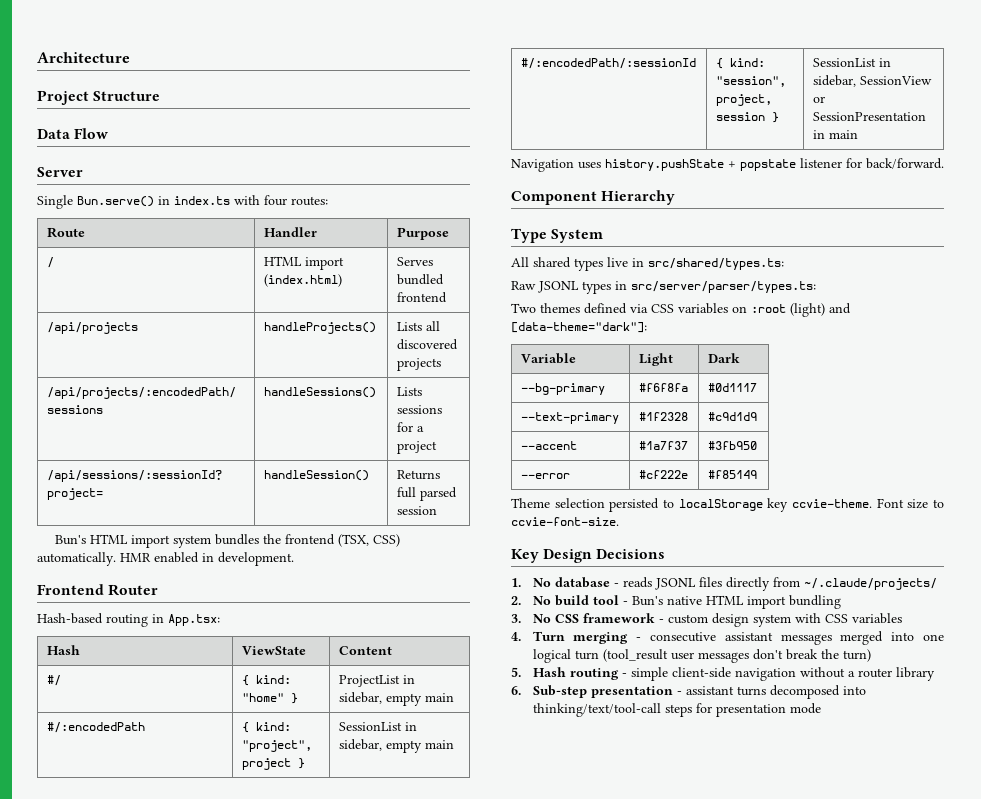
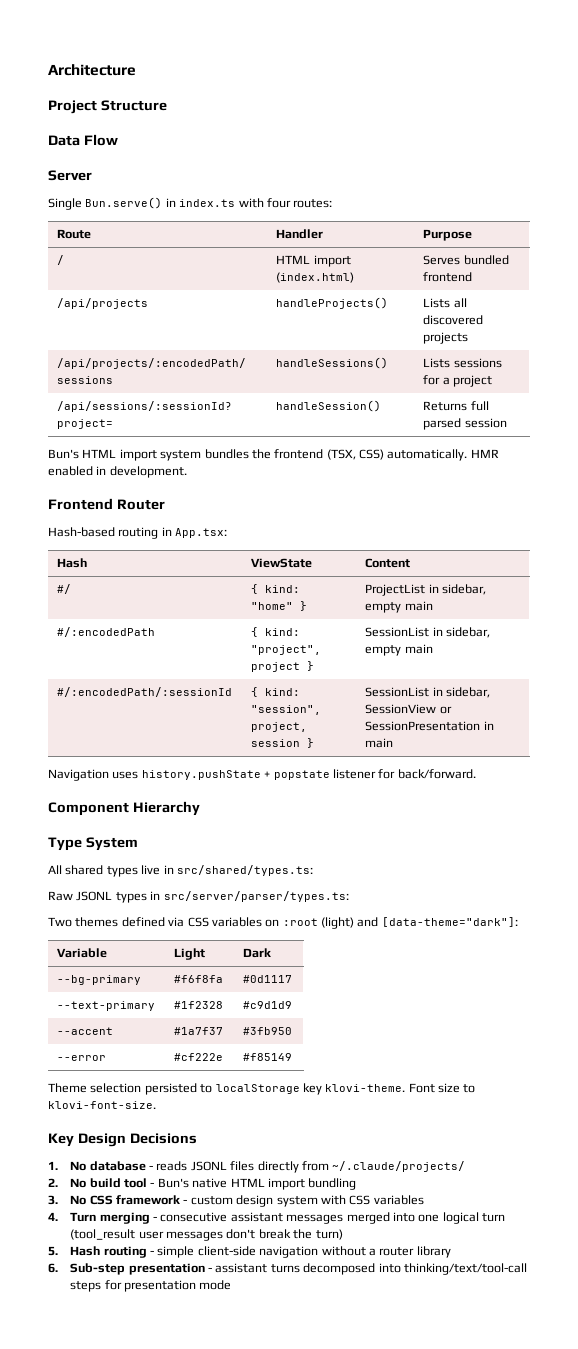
[792,499,872,508] ccvie-theme. -> [325,1084,406,1092] klovi-theme.
[511,517,619,526] ccvie-font-size. -> [48,1101,156,1109] klovi-font-size.

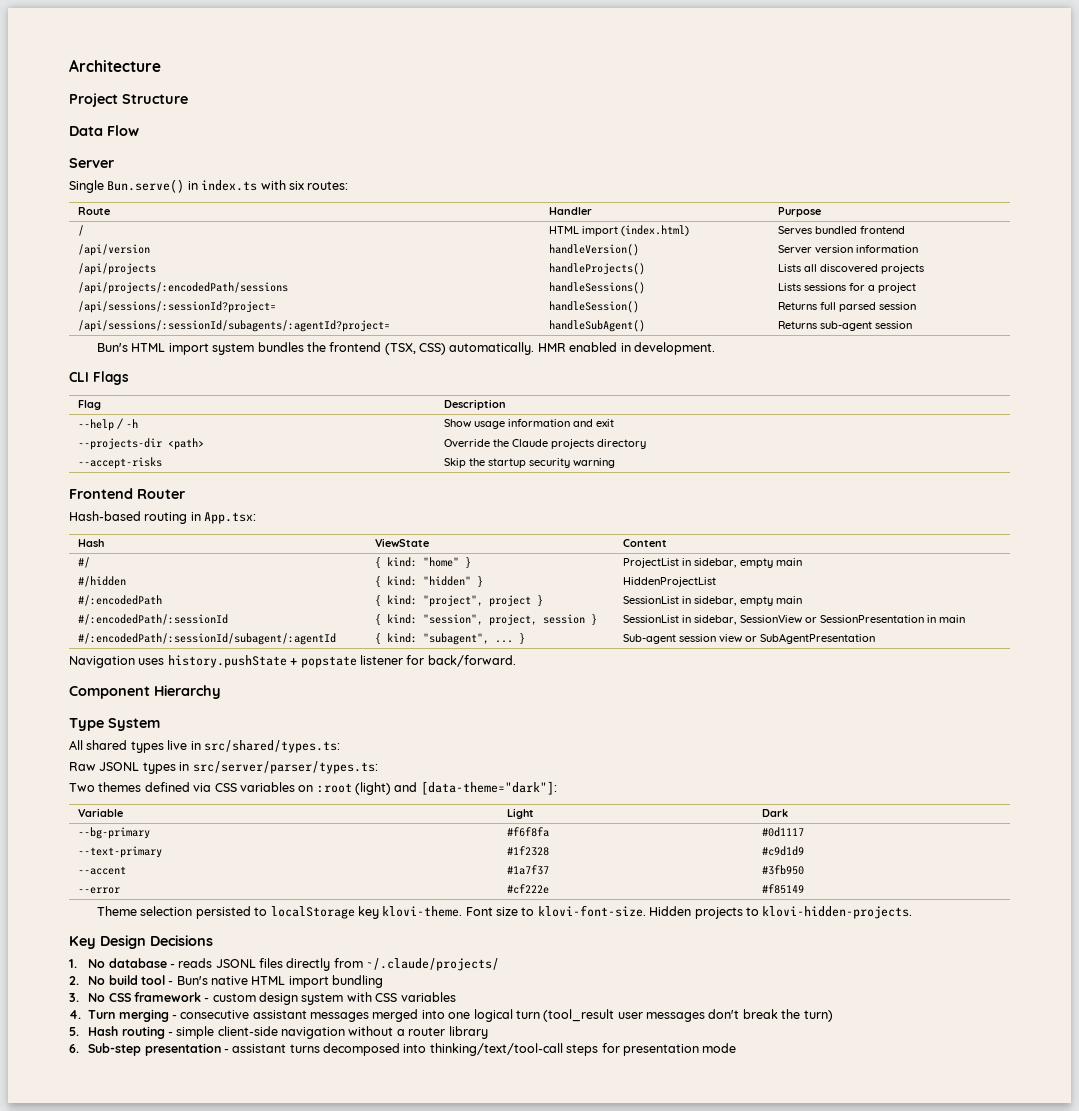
[266,198,291,208] four -> [288,181,304,190] six
(473, 277) none -> [78,244,151,256] [549,244,640,256] [778,245,919,253] // /api/version | handleVersion() | Server version information
(507, 423) none -> [78,320,391,332] [549,320,646,332] [778,321,913,331] // /api/sessions/:sessionId/subagents/:agentId?project= | handleSubAgent() | Returns sub-agent session
(187, 472) none -> [69,371,129,385] [78,400,102,410] [444,399,507,410] [78,418,139,431] [444,419,615,429] [78,438,205,450] [444,439,647,449] [78,457,163,469] [444,458,616,468] // CLI Flags // Flag | Description // --help / -h | Show usage information and exit // --projects-dir <path> | Override the Claude projects directory // --accept-risks | Skip the startup security warning
(433, 606) none -> [78,576,127,587] [375,576,484,587] [623,577,717,587] // #/hidden | { kind: "hidden" } | HiddenProjectList
(394, 743) none -> [78,633,337,645] [375,633,526,645] [623,633,876,644] // #/:encodedPath/:sessionId/subagent/:agentId | { kind: "subagent", ... } | Sub-agent session view or SubAgentPresentation
(156, 1105) none -> [649,906,913,919] Hidden projects to klovi-hidden-projects.

